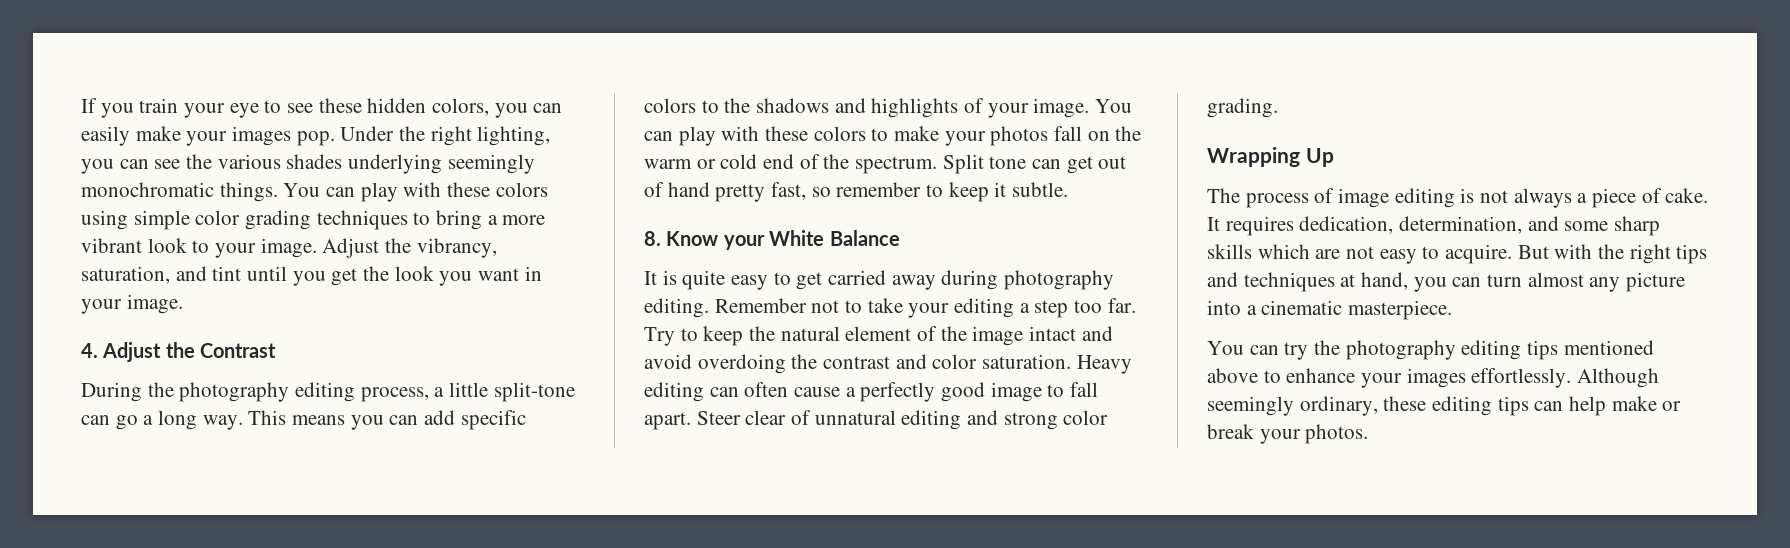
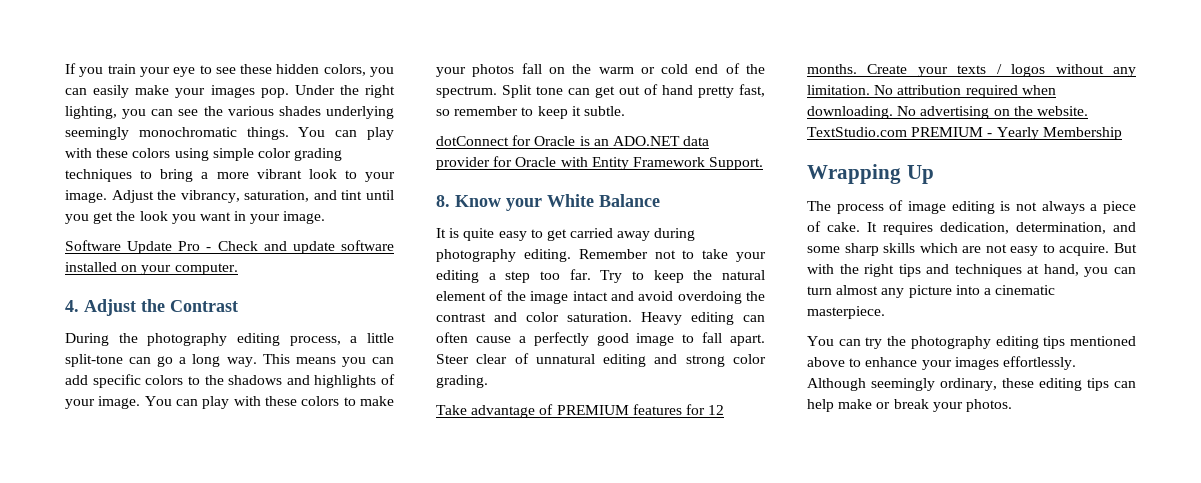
(183, 304) none -> [65,240,394,254] [65,262,238,275] // Software Update Pro - Check and update software installed on your computer.
(1069, 189) none -> [436,135,710,146] [436,156,764,170] // dotConnect for Oracle is an ADO.NET data provider for Oracle with Entity Framework Support.
(1278, 108) none -> [436,404,725,418] [807,64,1136,77] [807,85,1056,98] [807,106,1088,119] [807,127,1122,140] // Take advantage of PREMIUM features for 12 months. Create your texts / logos without any limitation. No attribution required when downloading. No advertising on the website. TextStudio.com PREMIUM - Yearly Membership

